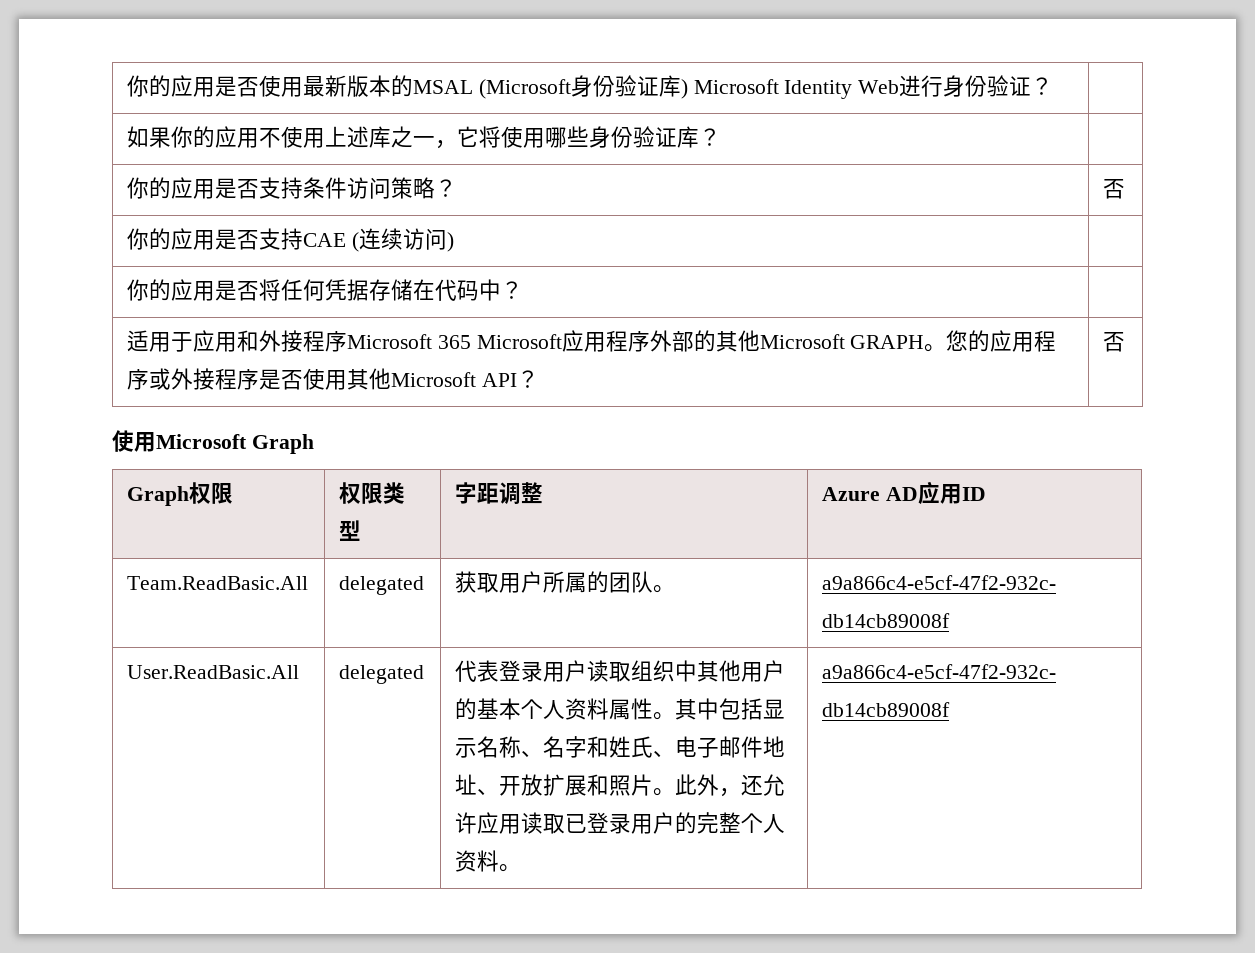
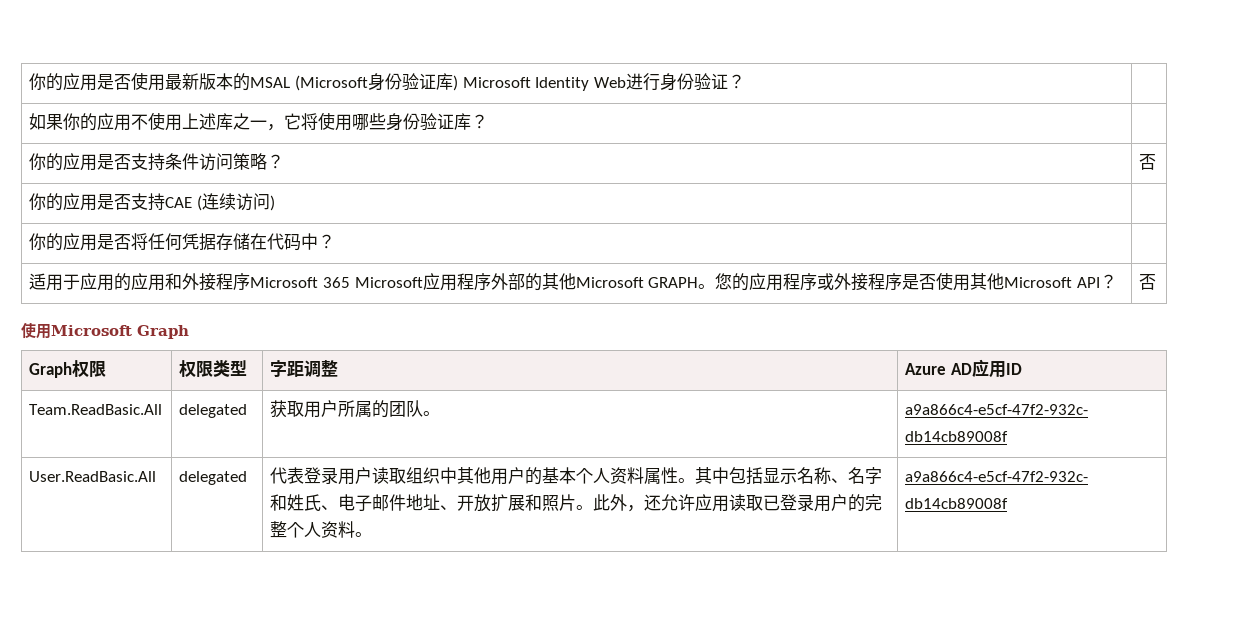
(238, 342) none -> [114,273,166,291] 的应用

